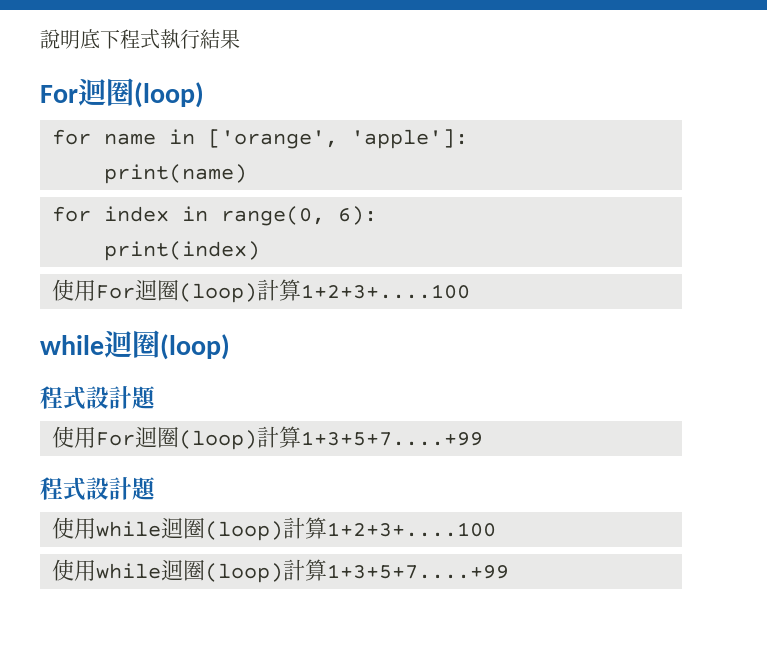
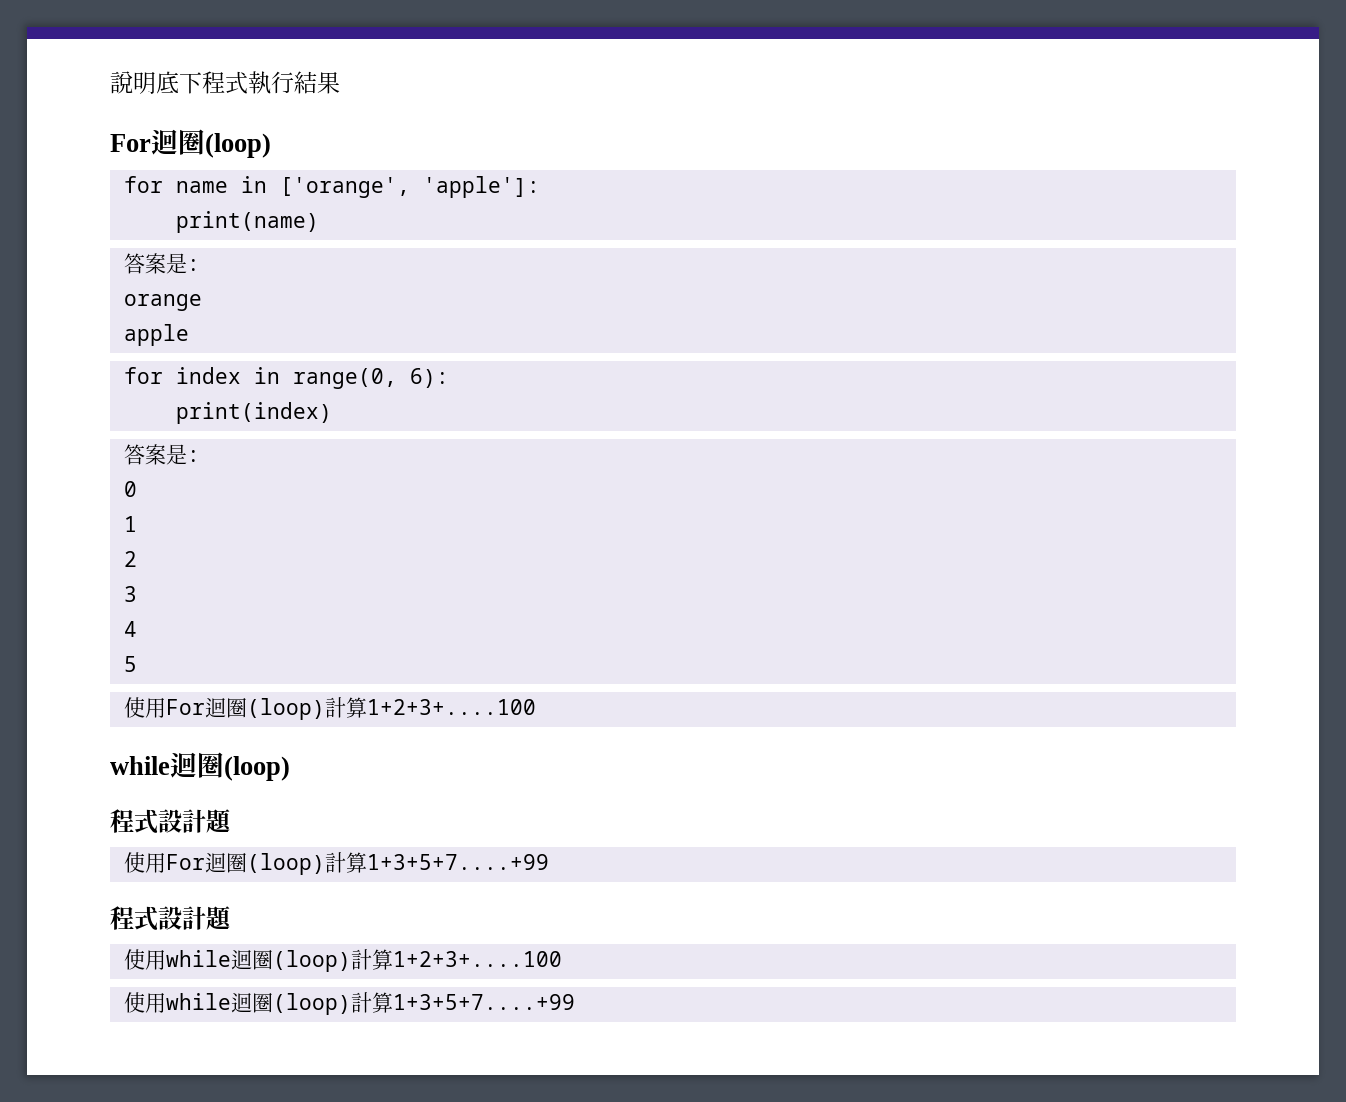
(247, 174) none -> [123,253,200,274] [123,294,202,311] [123,324,189,346] // 答案是: // orange // apple
(260, 251) none -> [123,444,200,465] [123,481,137,497] [123,516,137,532] [123,551,137,567] [123,586,137,602] [123,621,137,637] [123,656,137,672] // 答案是: // 0 // 1 // 2 // 3 // 4 // 5

